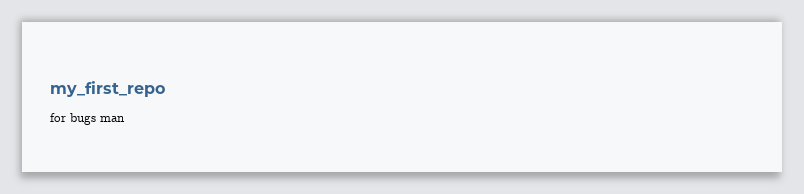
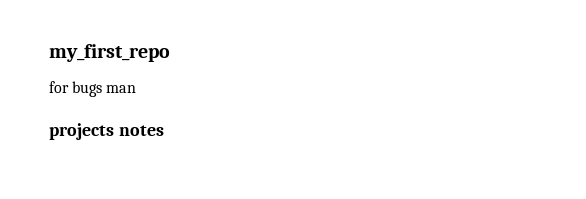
(125, 119) none -> [49,123,164,140] // projects notes

